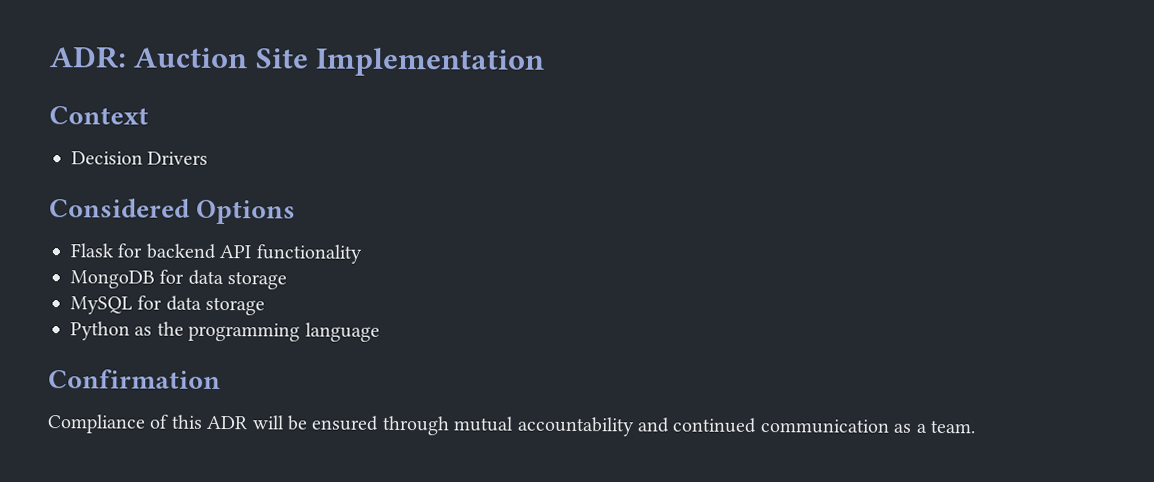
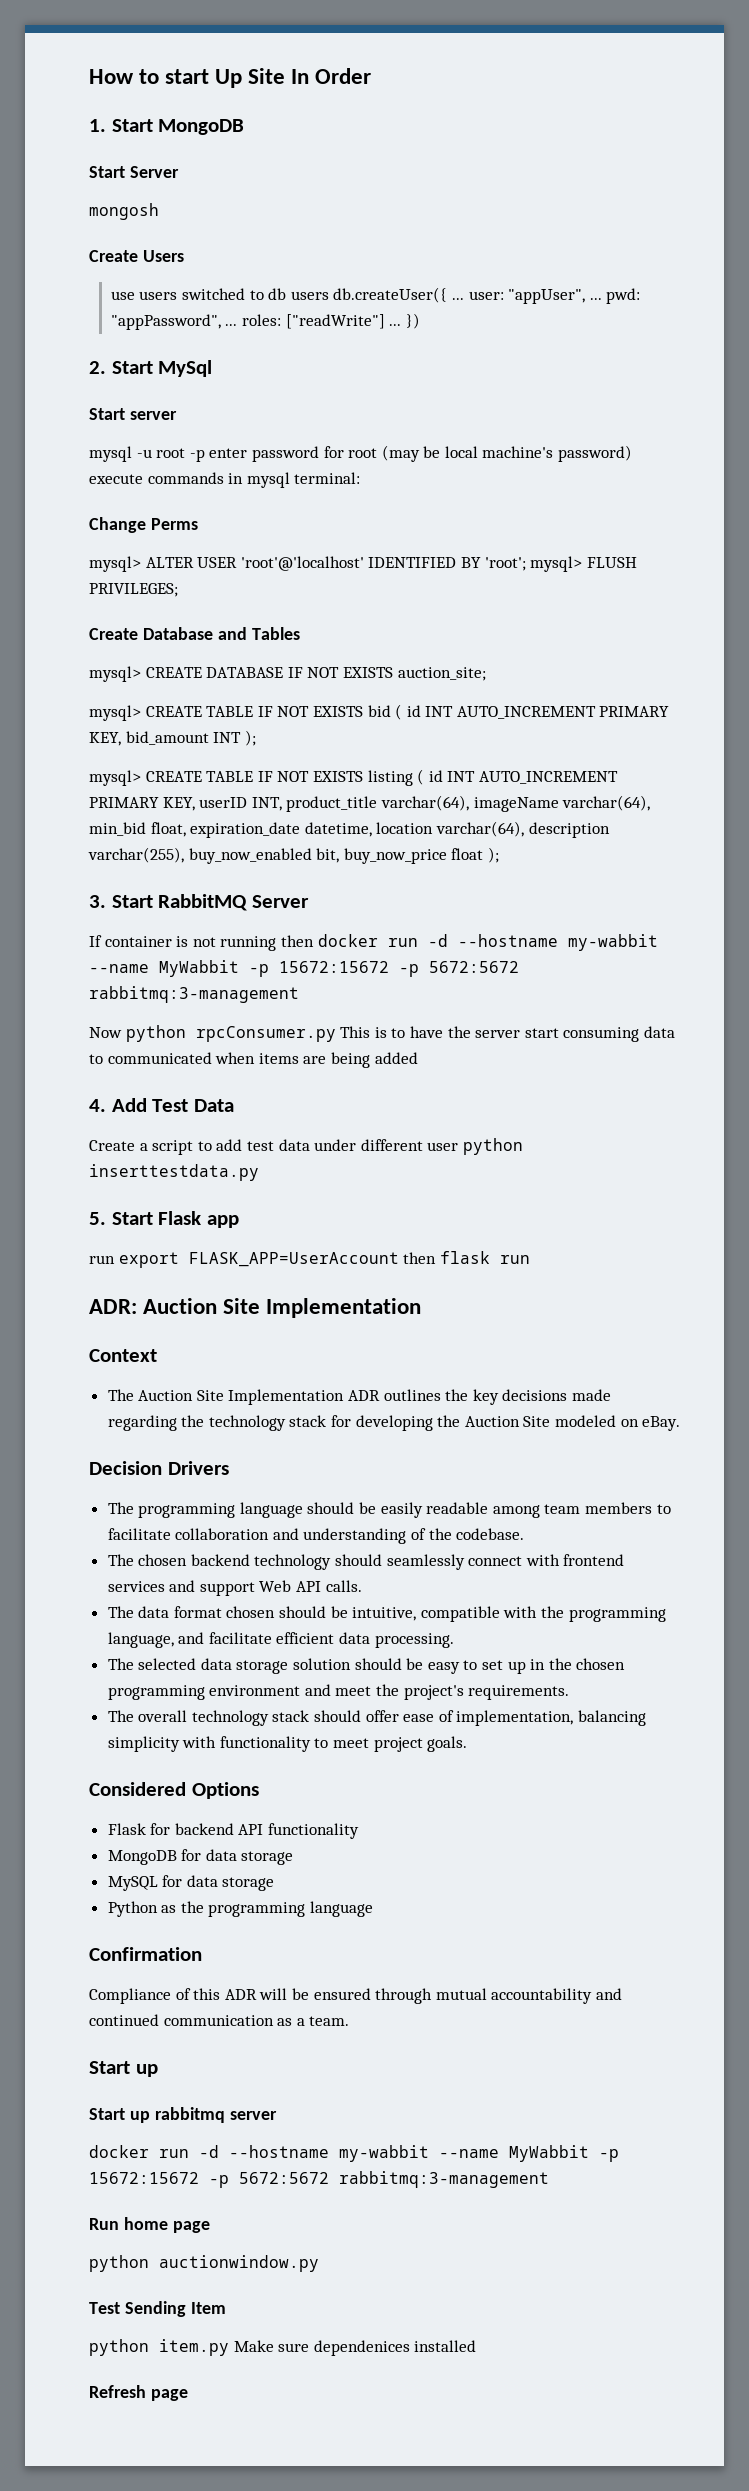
(49, 57) none -> [89,68,372,88] [89,119,245,135] [89,166,179,178] [89,203,159,220] [89,250,184,262] [110,287,641,304] [110,313,420,330] [89,360,213,377] [89,408,177,420] [89,445,633,462] [89,472,361,488] [89,517,198,533] [89,556,637,572] [89,583,178,597] [89,627,300,640] [89,666,486,682] [89,704,670,721] [89,730,256,746] [89,769,618,786] [89,795,651,812] [89,821,610,838] [88,847,499,864] [89,894,309,911] [89,934,658,951] [89,960,519,977] [89,986,299,1003] [89,1025,675,1042] [89,1052,418,1068] [89,1098,234,1112] [89,1138,523,1155] [89,1164,259,1181] [89,1211,239,1228] [89,1251,530,1268] How to start Up Site In Order // 1. Start MongoDB // Start Server // mongosh // Create Users // use users switched to db users db.createUser({ ... user: "appUser", ... pwd: "appPassword", ... roles: ["readWrite"] ... }) // 2. Start MySql // Start server // mysql -u root -p enter password for root (may be local machine's password) execute commands in mysql terminal: // Change Perms // mysql> ALTER USER 'root'@'localhost' IDENTIFIED BY 'root'; mysql> FLUSH PRIVILEGES; // Create Database and Tables // mysql> CREATE DATABASE IF NOT EXISTS auction_site; // mysql> CREATE TABLE IF NOT EXISTS bid ( id INT AUTO_INCREMENT PRIMARY KEY, bid_amount INT ); // mysql> CREATE TABLE IF NOT EXISTS listing ( id INT AUTO_INCREMENT PRIMARY KEY, userID INT, product_title varchar(64), imageName varchar(64), min_bid float, expiration_date datetime, location varchar(64), description varchar(255), buy_now_enabled bit, buy_now_price float ); // 3. Start RabbitMQ Server // If container is not running then docker run -d --hostname my-wabbit --name MyWabbit -p 15672:15672 -p 5672:5672 rabbitmq:3-management // Now python rpcConsumer.py This is to have the server start consuming data to communicated when items are being added // 4. Add Test Data // Create a script to add test data under different user python inserttestdata.py // 5. Start Flask app // run export FLASK_APP=UserAccount then flask run //
[71,151,209,165] Decision Drivers -> [107,1389,612,1405] [107,1415,681,1431] [89,1461,229,1475] [107,1502,671,1518] [107,1528,525,1544] [107,1554,625,1570] [107,1580,362,1596] [107,1606,666,1622] [107,1632,454,1648] [107,1658,626,1674] [107,1684,570,1700] [107,1710,647,1726] [107,1736,468,1752] The Auction Site Implementation ADR outlines the key decisions made regarding the technology stack for developing the Auction Site modeled on eBay. // Decision Drivers // The programming language should be easily readable among team members to facilitate collaboration and understanding of the codebase. // The chosen backend technology should seamlessly connect with frontend services and support Web API calls. // The data format chosen should be intuitive, compatible with the programming language, and facilitate efficient data processing. // The selected data storage solution should be easy to set up in the chosen programming environment and meet the project's requirements. // The overall technology stack should offer ease of implementation, balancing simplicity with functionality to meet project goals.
(976, 426) none -> [89,2061,158,2077] [89,2107,277,2123] [89,2145,619,2162] [89,2171,549,2188] [89,2217,210,2233] [89,2255,319,2272] [89,2301,226,2317] [89,2339,477,2356] [89,2385,188,2401] // Start up // Start up rabbitmq server // docker run -d --hostname my-wabbit --name MyWabbit -p 15672:15672 -p 5672:5672 rabbitmq:3-management // Run home page // python auctionwindow.py // Test Sending Item // python item.py Make sure dependenices installed // Refresh page

